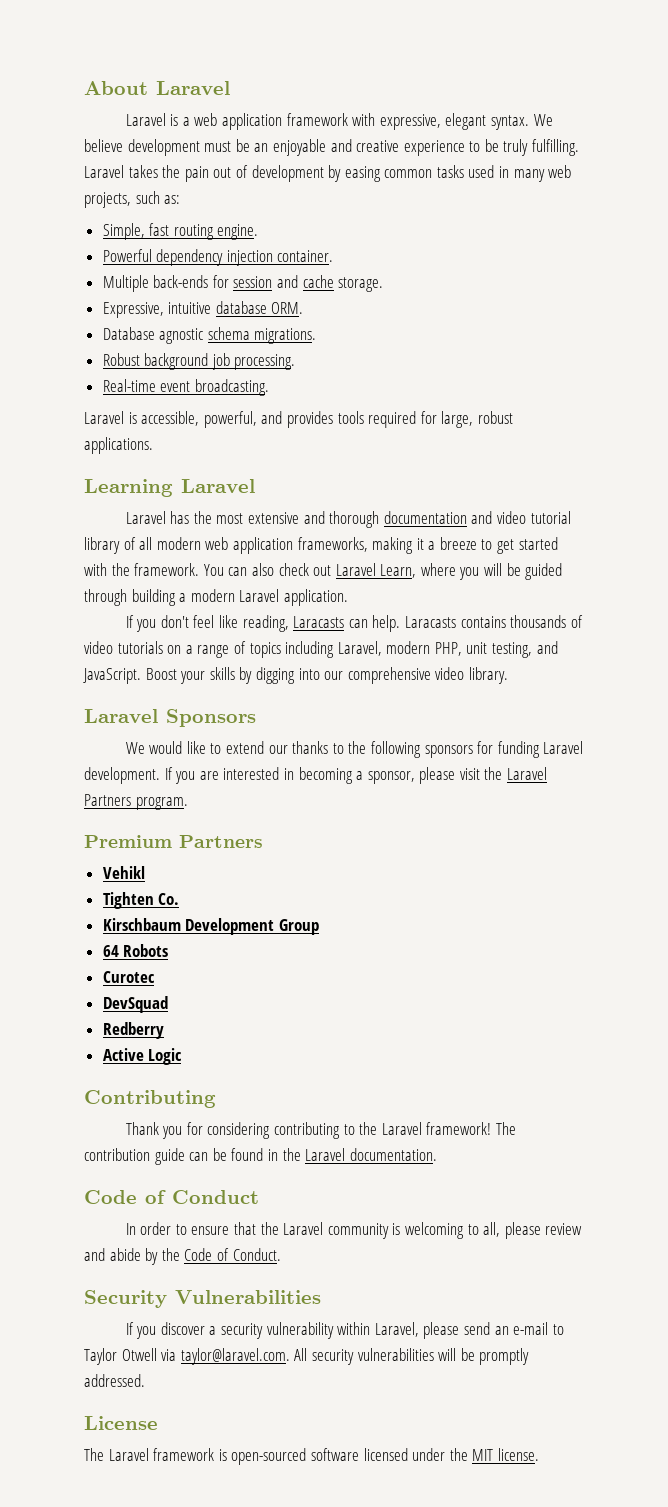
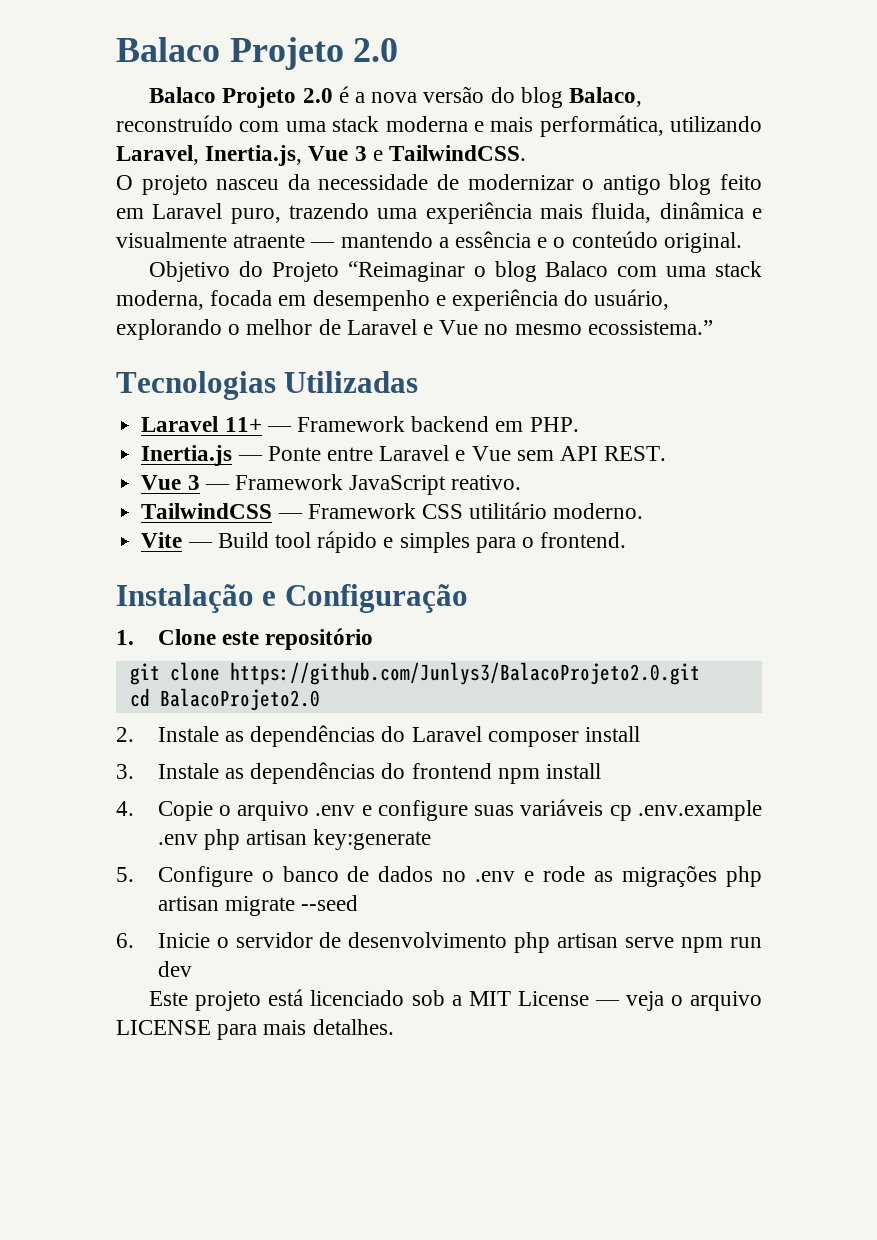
[84,81,230,95] [125,113,553,130] [84,139,580,156] [84,165,572,182] [84,191,181,208] [102,223,259,240] [102,249,334,266] [102,275,384,292] [102,301,304,318] [102,327,317,344] [102,353,296,370] [102,379,269,396] [84,411,513,428] [84,437,153,454] [84,479,255,497] [125,511,571,528] [84,537,558,554] [84,563,563,580] [84,589,348,606] [125,615,583,632] [84,641,558,658] [83,667,508,684] [84,709,256,727] [125,741,584,758] [84,767,548,784] [84,794,188,810] [84,835,263,848] [102,866,145,879] [102,892,180,909] [102,918,319,935] [102,944,169,957] [102,971,155,983] [102,996,168,1013] [102,1022,164,1039] [102,1048,183,1065] [84,1090,216,1108] [125,1122,516,1139] [84,1148,437,1165] [84,1190,259,1204] [125,1222,583,1239] [84,1248,281,1265] [84,1290,321,1308] [125,1322,564,1339] [84,1348,530,1365] [84,1374,145,1387] [84,1416,158,1430] [84,1448,539,1465] About Laravel // Laravel is a web application framework with expressive, elegant syntax. We believe development must be an enjoyable and creative experience to be truly fulfilling. Laravel takes the pain out of development by easing common tasks used in many web projects, such as: // Simple, fast routing engine. // Powerful dependency injection container. // Multiple back-ends for session and cache storage. // Expressive, intuitive database ORM. // Database agnostic schema migrations. // Robust background job processing. // Real-time event broadcasting. // Laravel is accessible, powerful, and provides tools required for large, robust applications. // Learning Laravel // Laravel has the most extensive and thorough documentation and video tutorial library of all modern web application frameworks, making it a breeze to get started with the framework. You can also check out Laravel Learn, where you will be guided through building a modern Laravel application. // If you don't feel like reading, Laracasts can help. Laracasts contains thousands of video tutorials on a range of topics including Laravel, modern PHP, unit testing, and JavaScript. Boost your skills by digging into our comprehensive video library. // Laravel Sponsors // We would like to extend our thanks to the following sponsors for funding Laravel development. If you are interested in becoming a sponsor, please visit the Laravel Partners program. // Premium Partners // Vehikl // Tighten Co. // Kirschbaum Development Group // 64 Robots // Curotec // DevSquad // Redberry // Active Logic // Contributing // Thank you for considering contributing to the Laravel framework! The contribution guide can be found in the Laravel documentation. // Code of Conduct // In order to ensure that the Laravel community is welcoming to all, please review and abide by the Code of Conduct. // Security Vulnerabilities // If you discover a security vulnerability within Laravel, please send an e-mail to Taylor Otwell via taylor@laravel.com. All security vulnerabilities will be promptly addressed. // License // The Laravel framework is open-sourced software licensed under the MIT license. -> [116,37,399,70] [149,86,643,108] [116,115,762,137] [116,145,527,166] [116,174,763,195] [116,202,762,224] [116,231,742,253] [149,261,762,282] [116,289,670,311] [116,319,713,340] [116,371,419,400] [141,416,579,432] [141,445,667,466] [141,474,522,495] [141,502,644,519] [141,531,627,553] [116,584,468,613] [116,628,374,650] [129,662,700,685] [129,688,320,711] [116,725,640,747] [116,762,601,784] [116,799,762,821] [157,829,432,850] [116,865,762,887] [157,895,359,916] [116,932,762,953] [157,961,192,977] [149,989,762,1011] [116,1019,394,1040] Balaco Projeto 2.0 // Balaco Projeto 2.0 é a nova versão do blog Balaco, reconstruído com uma stack moderna e mais performática, utilizando Laravel, Inertia.js, Vue 3 e TailwindCSS. // O projeto nasceu da necessidade de modernizar o antigo blog feito em Laravel puro, trazendo uma experiência mais fluida, dinâmica e visualmente atraente — mantendo a essência e o conteúdo original. // Objetivo do Projeto “Reimaginar o blog Balaco com uma stack moderna, focada em desempenho e experiência do usuário, explorando o melhor de Laravel e Vue no mesmo ecossistema.” // Tecnologias Utilizadas // Laravel 11+ — Framework backend em PHP. // Inertia.js — Ponte entre Laravel e Vue sem API REST. // Vue 3 — Framework JavaScript reativo. // TailwindCSS — Framework CSS utilitário moderno. // Vite — Build tool rápido e simples para o frontend. // Instalação e Configuração // 1. Clone este repositório // git clone https://github.com/Junlys3/BalacoProjeto2.0.git // cd BalacoProjeto2.0 // 2. Instale as dependências do Laravel composer install // 3. Instale as dependências do frontend npm install // 4. Copie o arquivo .env e configure suas variáveis cp .env.example .env php artisan key:generate // 5. Configure o banco de dados no .env e rode as migrações php artisan migrate --seed // 6. Inicie o servidor de desenvolvimento php artisan serve npm run dev // Este projeto está licenciado sob a MIT License — veja o arquivo LICENSE para mais detalhes.

